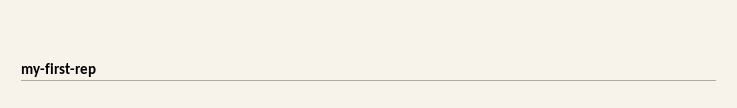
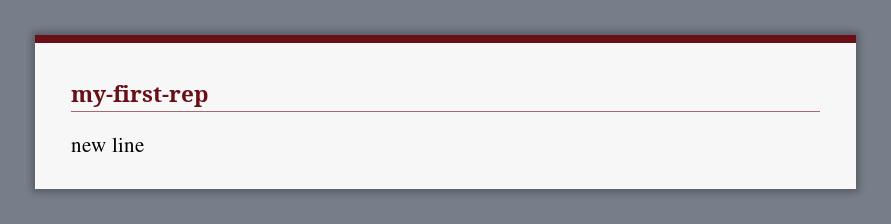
(96, 70) none -> [71,137,144,152] // new line

